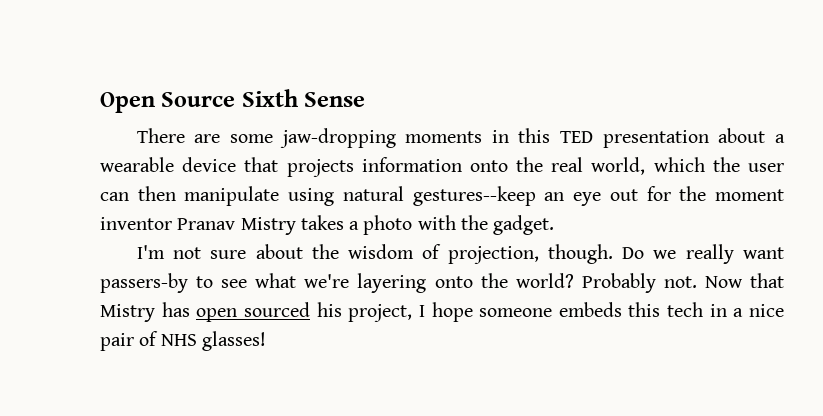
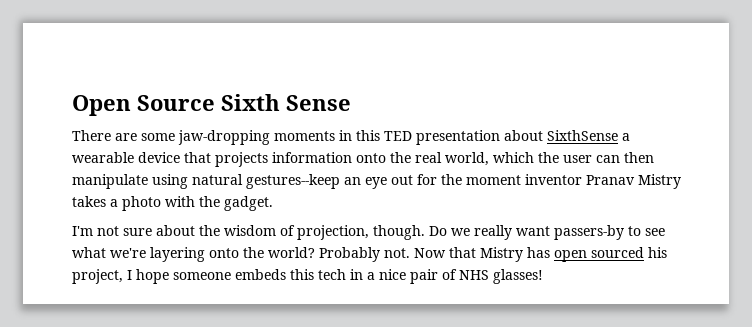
(766, 135) none -> [547,130,618,141] SixthSense

